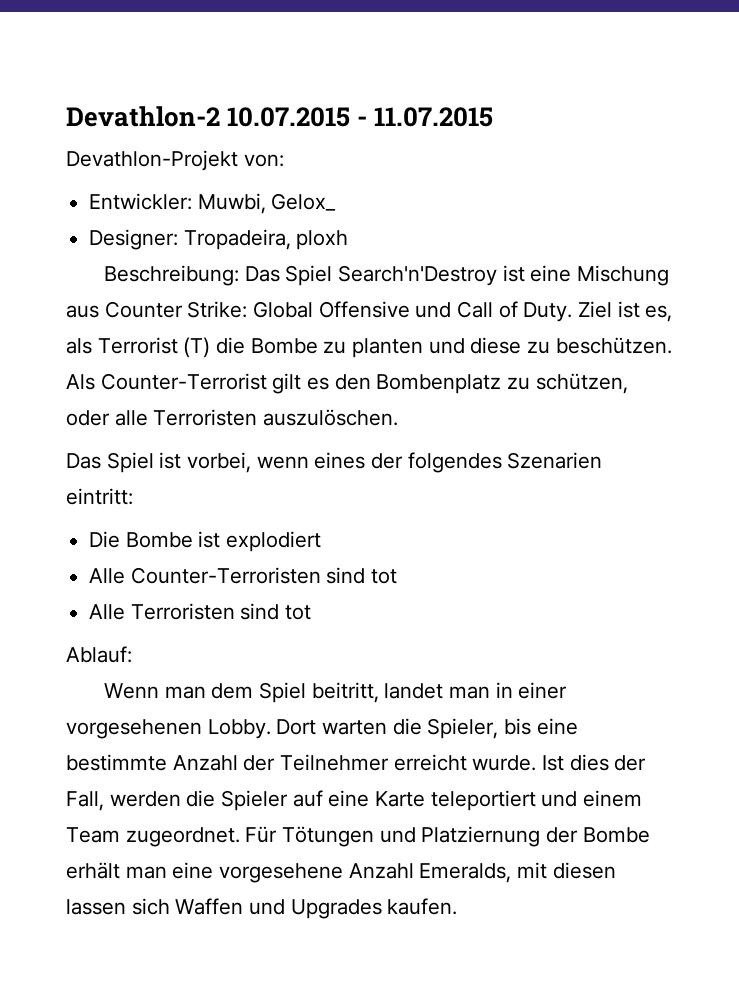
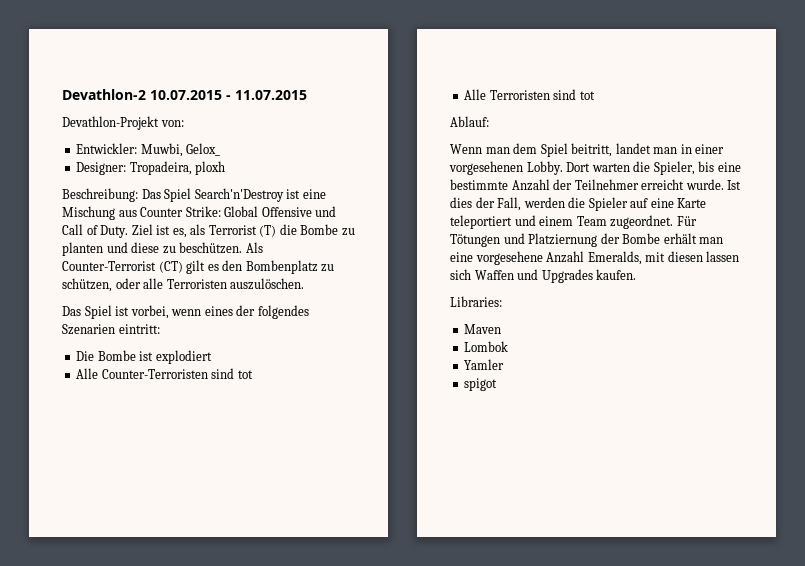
(267, 381) none -> [158,261,183,273] (CT)
(458, 906) none -> [450,296,502,307] [464,324,502,334] [464,341,509,352] [464,359,505,370] [464,378,498,391] // Libraries: // Maven // Lombok // Yamler // spigot

